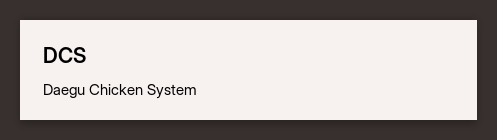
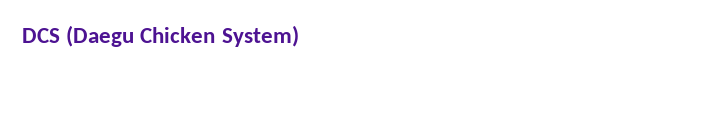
[43,84,198,99] // Daegu Chicken System -> [66,25,299,47] (Daegu Chicken System)

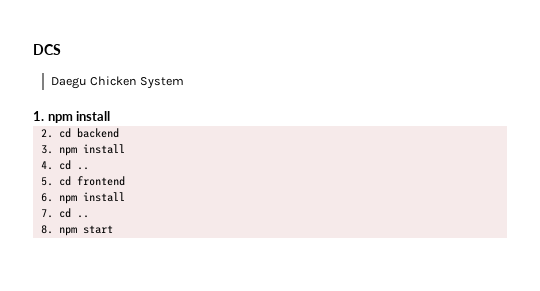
[66,25,299,47] (Daegu Chicken System) -> [50,76,185,89] [33,111,111,123] [40,128,119,138] [40,144,125,156] [40,160,89,170] [40,176,125,186] [40,192,125,204] [40,208,89,218] [40,225,113,236] // Daegu Chicken System // 1. npm install // 2. cd backend // 3. npm install // 4. cd .. // 5. cd frontend // 6. npm install // 7. cd .. // 8. npm start

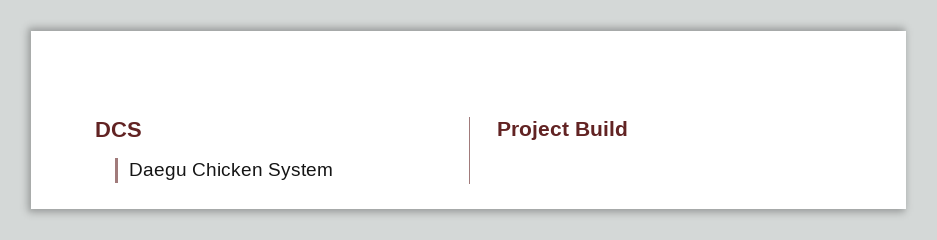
[33,111,111,123] [40,128,119,138] [40,144,125,156] [40,160,89,170] [40,176,125,186] [40,192,125,204] [40,208,89,218] [40,225,113,236] 1. npm install // 2. cd backend // 3. npm install // 4. cd .. // 5. cd frontend // 6. npm install // 7. cd .. // 8. npm start -> [497,121,628,140] Project Build

